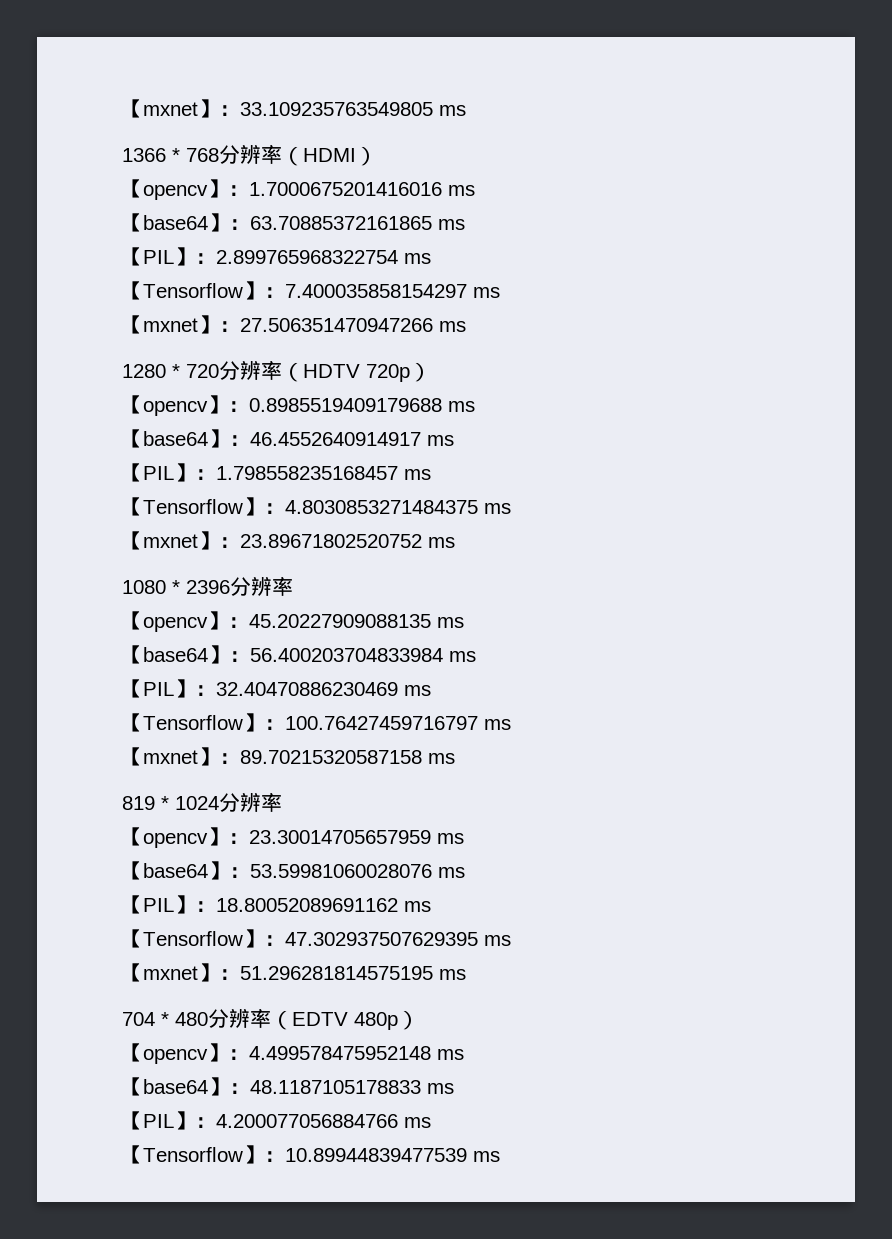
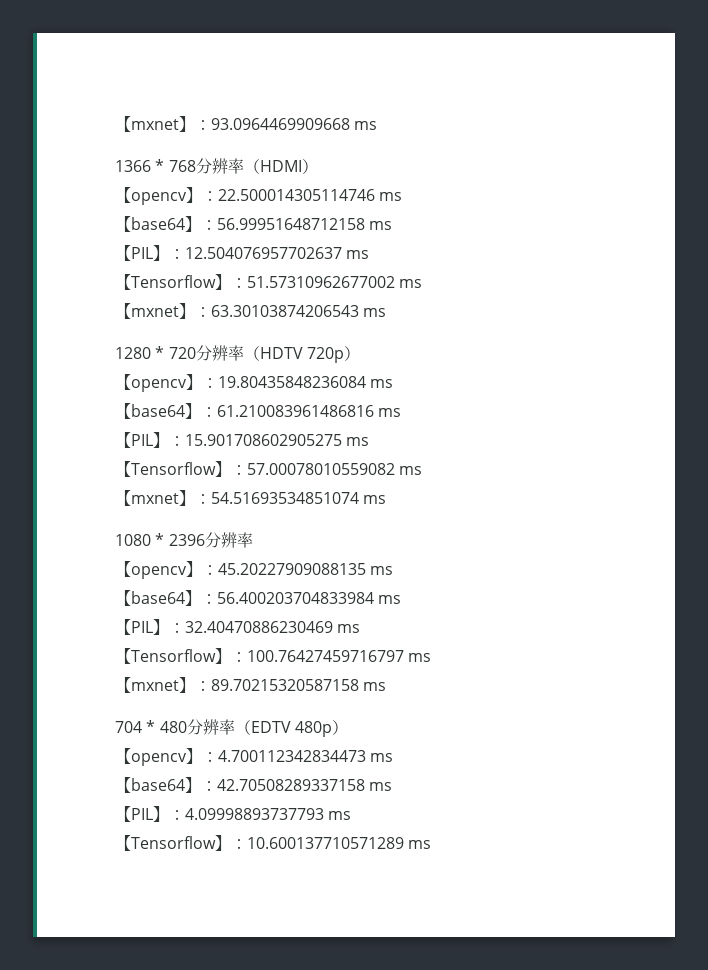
[122,99,433,118] 【mxnet】：33.109235763549805 -> [115,116,350,132] 【mxnet】：93.0964469909668
[249,182,475,196] [122,213,465,232] [122,247,431,266] [122,281,500,300] [122,315,433,334] 1.7000675201416016 ms // 【base64】：63.70885372161865 ms // 【PIL】：2.899765968322754 ms // 【Tensorflow】：7.400035858154297 ms // 【mxnet】：27.506351470947266 -> [218,189,403,201] [115,216,393,232] [115,245,370,261] [115,274,423,290] [115,303,359,319] 22.500014305114746 ms // 【base64】：56.99951648712158 ms // 【PIL】：12.504076957702637 ms // 【Tensorflow】：51.57310962677002 ms // 【mxnet】：63.30103874206543
[249,398,475,412] [122,429,454,448] [122,463,431,482] [122,497,511,516] [122,531,422,550] 0.8985519409179688 ms // 【base64】：46.4552640914917 ms // 【PIL】：1.798558235168457 ms // 【Tensorflow】：4.8030853271484375 ms // 【mxnet】：23.89671802520752 -> [218,376,394,388] [115,403,402,419] [115,432,370,448] [115,461,423,477] [115,490,359,506] 19.80435848236084 ms // 【base64】：61.210083961486816 ms // 【PIL】：15.901708602905275 ms // 【Tensorflow】：57.00078010559082 ms // 【mxnet】：54.51693534851074
[122,792,282,812] [122,827,464,848] [122,861,465,880] [122,895,431,914] [122,929,511,948] [122,963,466,982] // 819 * 1024分辨率 // 【opencv】：23.30014705657959 ms // 【base64】：53.59981060028076 ms // 【PIL】：18.80052089691162 ms // 【Tensorflow】：47.302937507629395 ms // 【mxnet】：51.296281814575195 ms -> (387, 686) none
[249,1046,464,1060] [122,1077,454,1096] [122,1111,431,1130] [122,1145,467,1164] 4.499578475952148 ms // 【base64】：48.1187105178833 ms // 【PIL】：4.200077056884766 ms // 【Tensorflow】：10.89944839477539 -> [218,750,394,762] [115,777,393,793] [115,806,352,822] [115,835,404,851] 4.700112342834473 ms // 【base64】：42.70508289337158 ms // 【PIL】：4.09998893737793 ms // 【Tensorflow】：10.600137710571289

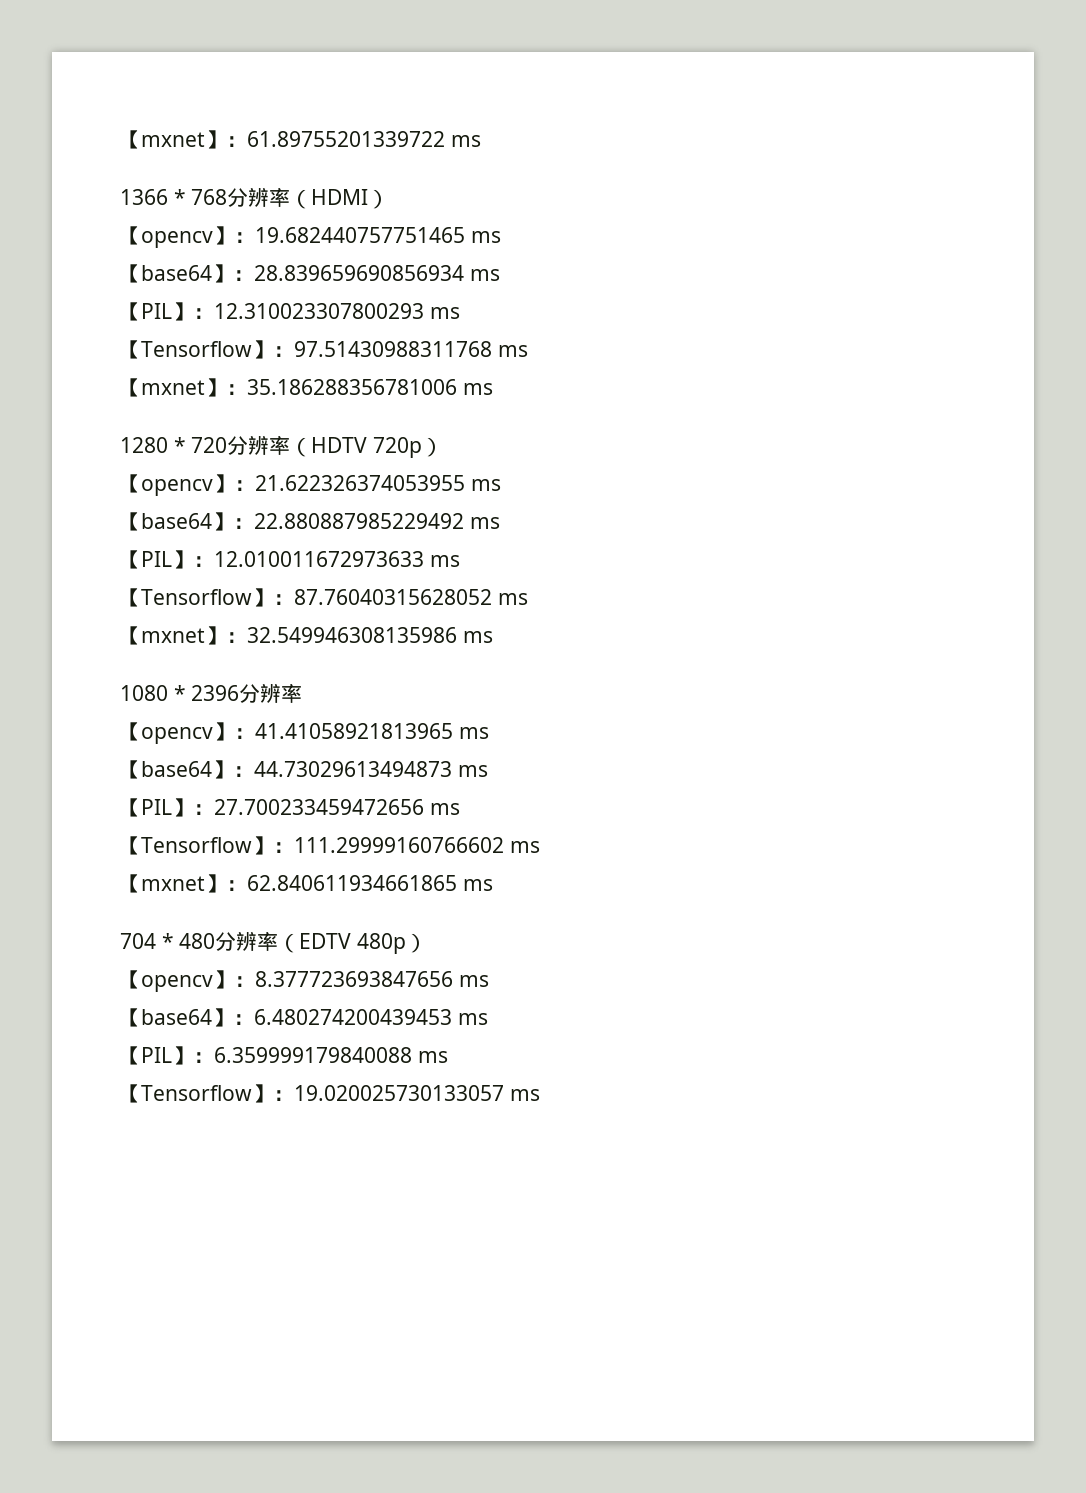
[115,116,350,132] 【mxnet】：93.0964469909668 -> [120,130,445,149] 【mxnet】：61.89755201339722
[218,189,403,201] [115,216,393,232] [115,245,370,261] [115,274,423,290] [115,303,359,319] 22.500014305114746 ms // 【base64】：56.99951648712158 ms // 【PIL】：12.504076957702637 ms // 【Tensorflow】：51.57310962677002 ms // 【mxnet】：63.30103874206543 -> [255,227,501,243] [120,264,500,283] [120,302,460,321] [120,340,528,359] [120,378,457,397] 19.682440757751465 ms // 【base64】：28.839659690856934 ms // 【PIL】：12.310023307800293 ms // 【Tensorflow】：97.51430988311768 ms // 【mxnet】：35.186288356781006
[218,376,394,388] [115,403,402,419] [115,432,370,448] [115,461,423,477] [115,490,359,506] 19.80435848236084 ms // 【base64】：61.210083961486816 ms // 【PIL】：15.901708602905275 ms // 【Tensorflow】：57.00078010559082 ms // 【mxnet】：54.51693534851074 -> [255,475,501,491] [120,512,500,531] [120,550,460,569] [120,588,528,607] [120,626,457,645] 21.622326374053955 ms // 【base64】：22.880887985229492 ms // 【PIL】：12.010011672973633 ms // 【Tensorflow】：87.76040315628052 ms // 【mxnet】：32.549946308135986
[218,563,394,575] [115,590,402,606] [115,619,361,635] [115,648,432,664] [115,677,359,693] 45.20227909088135 ms // 【base64】：56.400203704833984 ms // 【PIL】：32.40470886230469 ms // 【Tensorflow】：100.76427459716797 ms // 【mxnet】：89.70215320587158 -> [255,723,489,739] [120,760,488,779] [120,798,460,817] [120,836,540,855] [120,874,457,893] 41.41058921813965 ms // 【base64】：44.73029613494873 ms // 【PIL】：27.700233459472656 ms // 【Tensorflow】：111.29999160766602 ms // 【mxnet】：62.840611934661865
[218,750,394,762] [115,777,393,793] [115,806,352,822] [115,835,404,851] 4.700112342834473 ms // 【base64】：42.70508289337158 ms // 【PIL】：4.09998893737793 ms // 【Tensorflow】：10.600137710571289 -> [255,971,489,987] [120,1008,488,1027] [120,1046,448,1065] [120,1084,504,1103] 8.377723693847656 ms // 【base64】：6.480274200439453 ms // 【PIL】：6.359999179840088 ms // 【Tensorflow】：19.020025730133057

